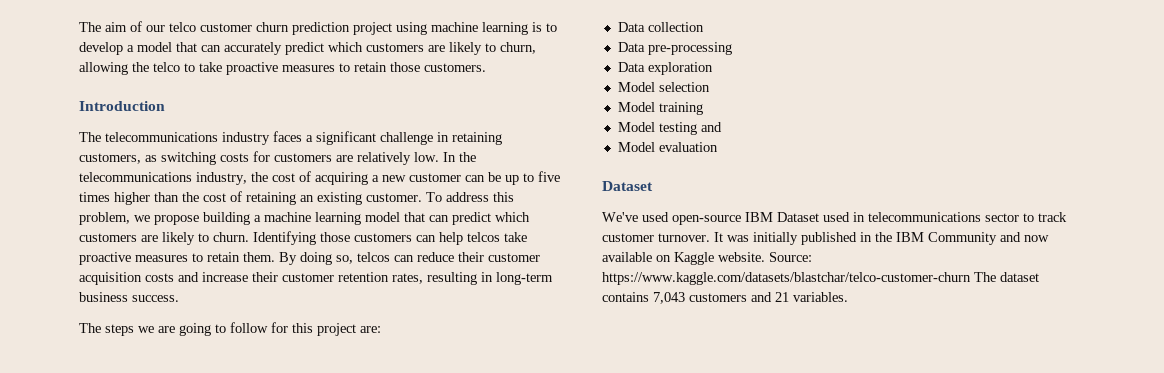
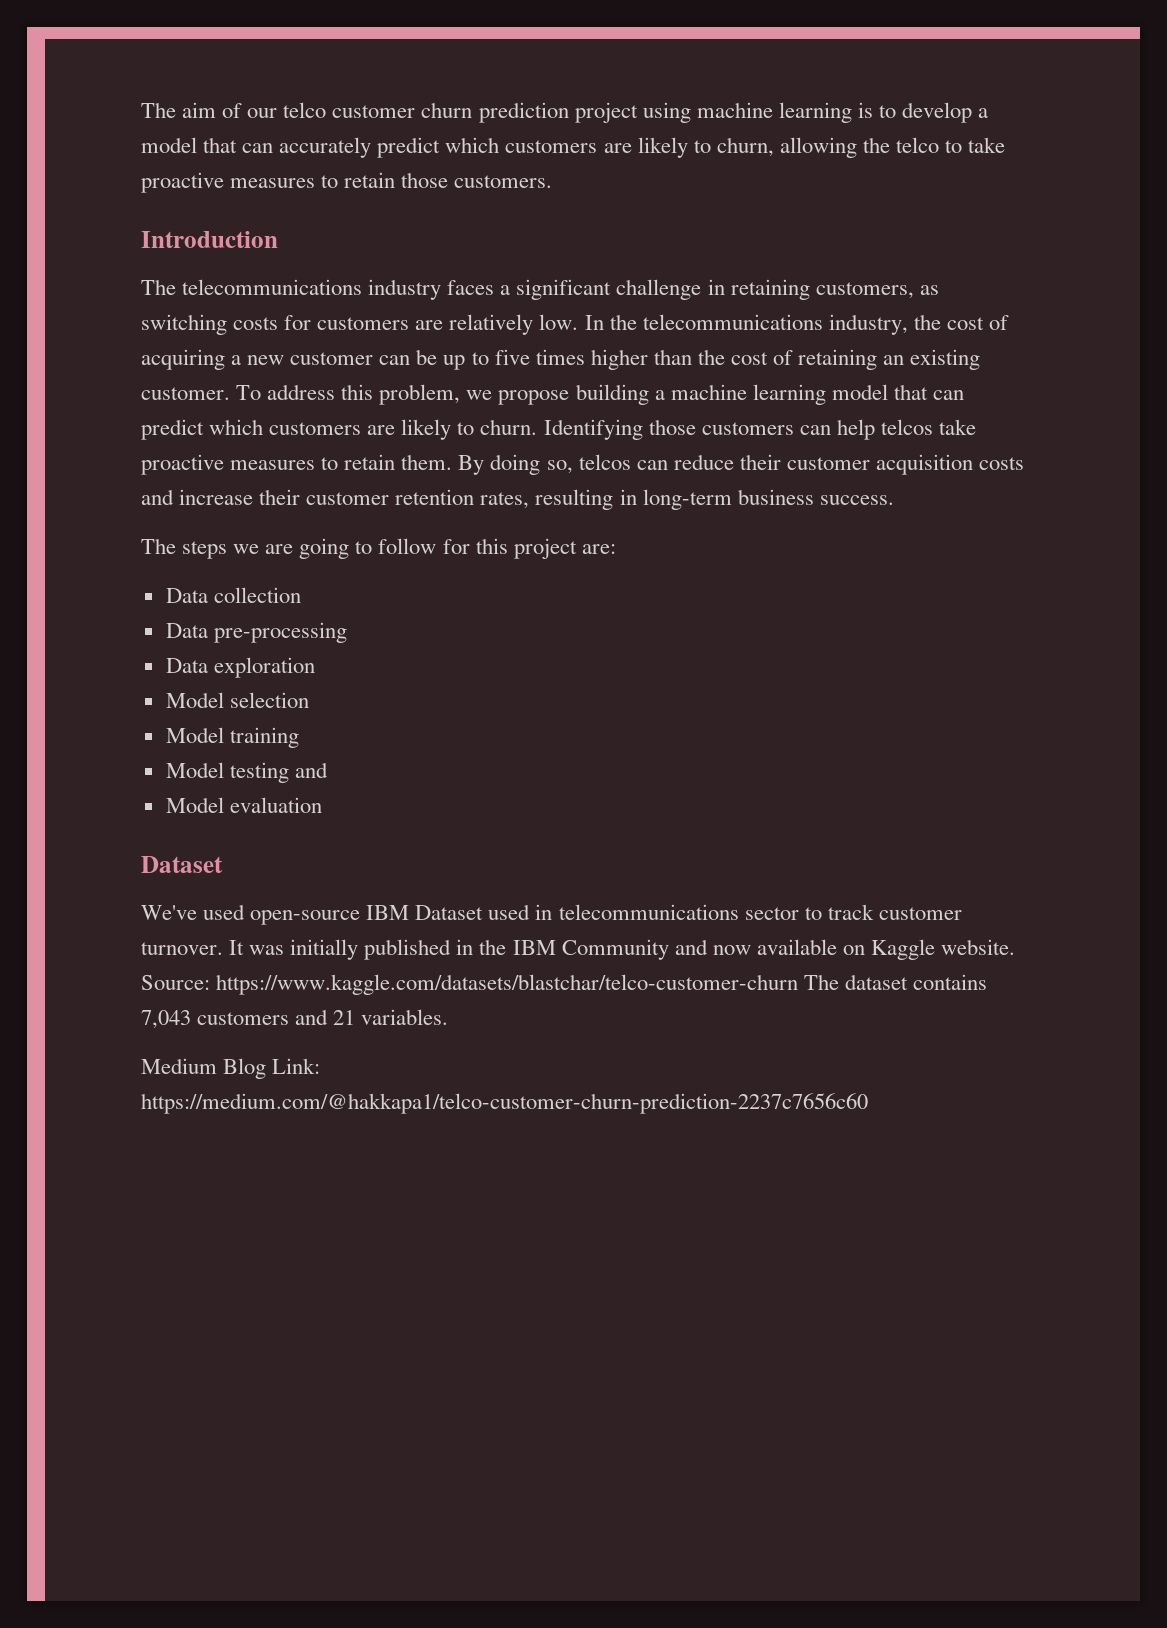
(848, 297) none -> [141,1058,321,1079] [141,1093,868,1114] // Medium Blog Link: https://medium.com/@hakkapa1/telco-customer-churn-prediction-2237c7656c60

